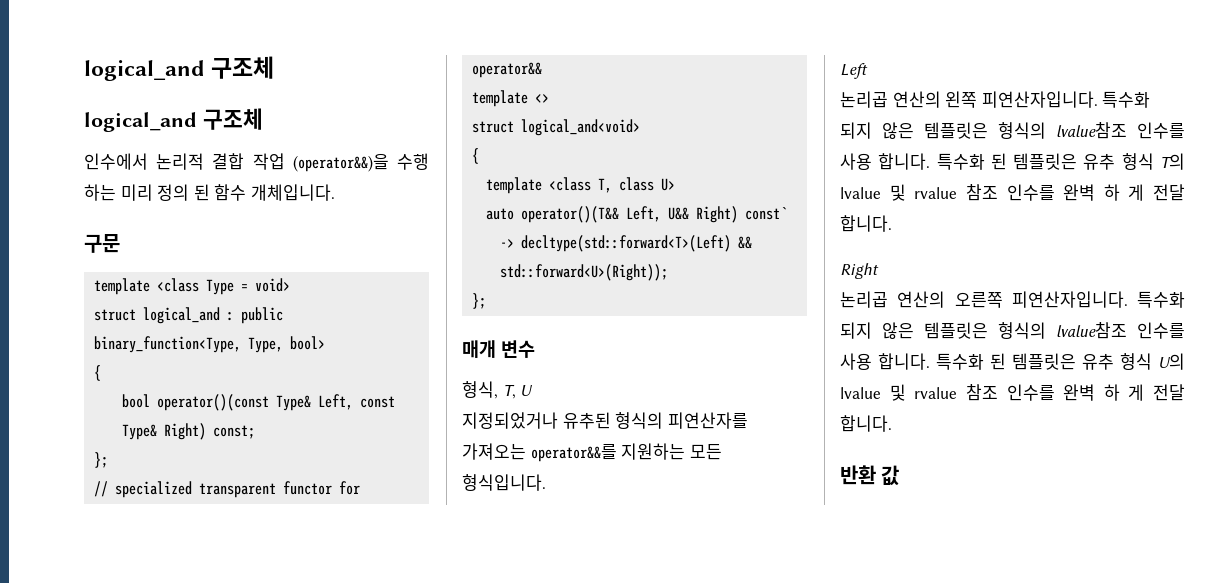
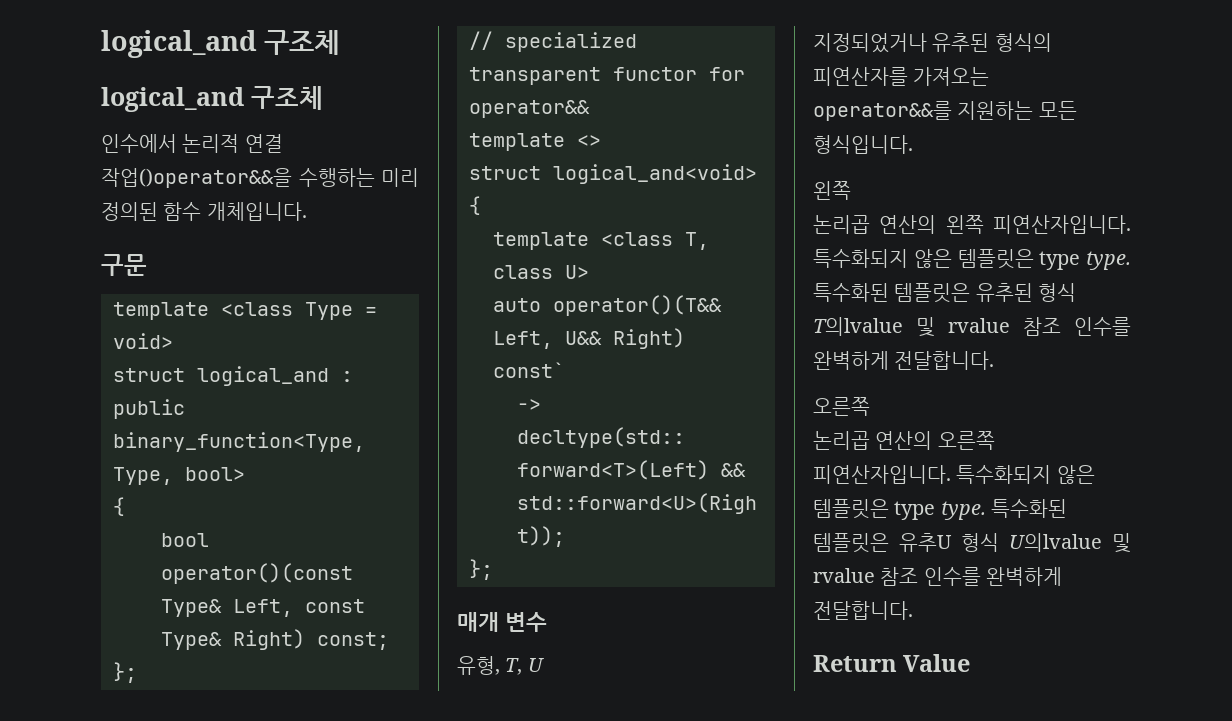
[212,153,429,172] [84,184,210,201] 결합 작업 (operator&&)을 수행 하는 미리 정의 된 -> [244,134,283,153] [101,168,419,188] [101,202,158,221] 연결 작업()operator&&을 수행하는 미리 정의된
[462,381,498,399] 형식, -> [457,656,500,675] 유형,
[840,63,868,79] Left -> [813,181,851,200] 왼쪽
[1102,91,1151,108] [840,122,1185,139] [840,153,1185,170] [840,184,1185,201] [840,215,892,232] [840,263,879,279] [840,291,1185,308] [840,322,1185,339] [840,353,1185,370] [840,384,1185,401] [840,415,892,432] [840,465,900,486] 특수화 되지 않은 템플릿은 형식의 lvalue참조 인수를 사용 합니다. 특수화 된 템플릿은 유추 형식 T의 lvalue 및 rvalue 참조 인수를 완벽 하 게 전달 합니다. // Right // 논리곱 연산의 오른쪽 피연산자입니다. 특수화 되지 않은 템플릿은 형식의 lvalue참조 인수를 사용 합니다. 특수화 된 템플릿은 유추 형식 U의 lvalue 및 rvalue 참조 인수를 완벽 하 게 전달 합니다. // 반환 값 -> [813,249,1131,270] [813,283,1077,303] [813,317,1131,337] [813,351,995,370] [813,397,870,416] [813,431,995,450] [813,465,1095,484] [813,499,1068,520] [813,533,1131,553] [813,567,1063,586] [813,601,913,620] [813,654,971,672] 특수화되지 않은 템플릿은 type type. 특수화된 템플릿은 유추된 형식 T의lvalue 및 rvalue 참조 인수를 완벽하게 전달합니다. // 오른쪽 // 논리곱 연산의 오른쪽 피연산자입니다. 특수화되지 않은 템플릿은 type type. 특수화된 템플릿은 유추U 형식 U의lvalue 및 rvalue 참조 인수를 완벽하게 전달합니다. // Return Value

